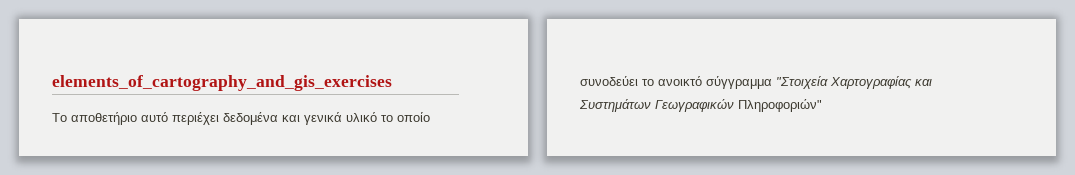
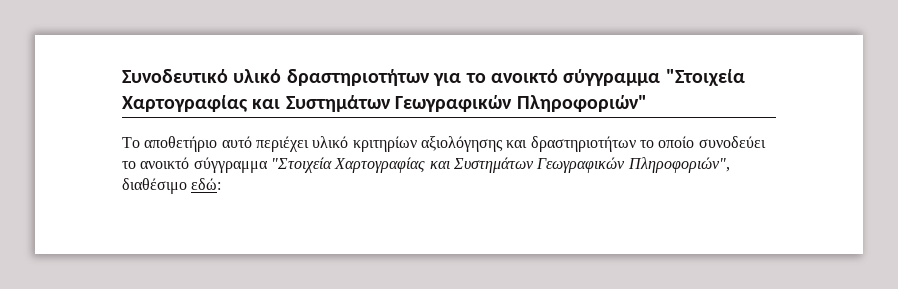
[52,75,392,91] elements_of_cartography_and_gis_exercises -> [122,69,745,86] [122,95,647,112] Συνοδευτικό υλικό δραστηριοτήτων για το ανοικτό σύγγραμμα "Στοιχεία Χαρτογραφίας και Συστημάτων Γεωγραφικών Πληροφοριών"
[223,112,377,125] δεδομένα και γενικά υλικό -> [312,136,636,152] υλικό κριτηρίων αξιολόγησης και δραστηριοτήτων
[738,99,822,112] Πληροφοριών" -> [627,157,730,173] [122,178,222,194] Πληροφοριών", διαθέσιμο εδώ:

